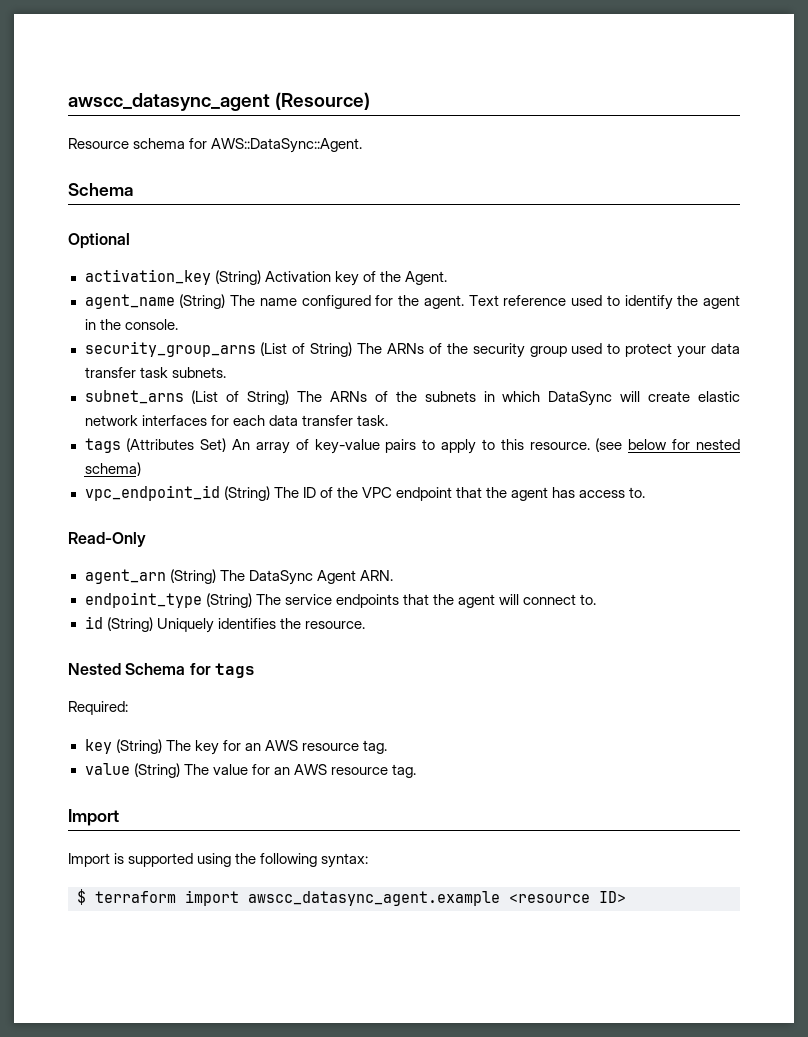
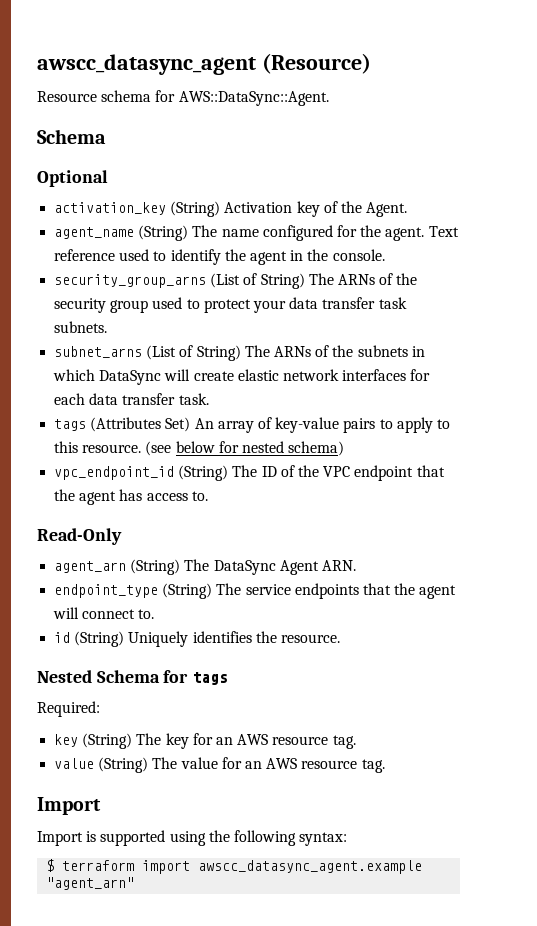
[509,891,626,903] <resource ID> -> [46,877,135,890] "agent_arn"

